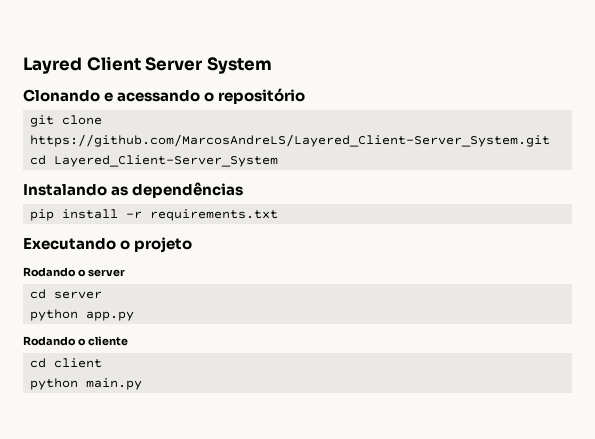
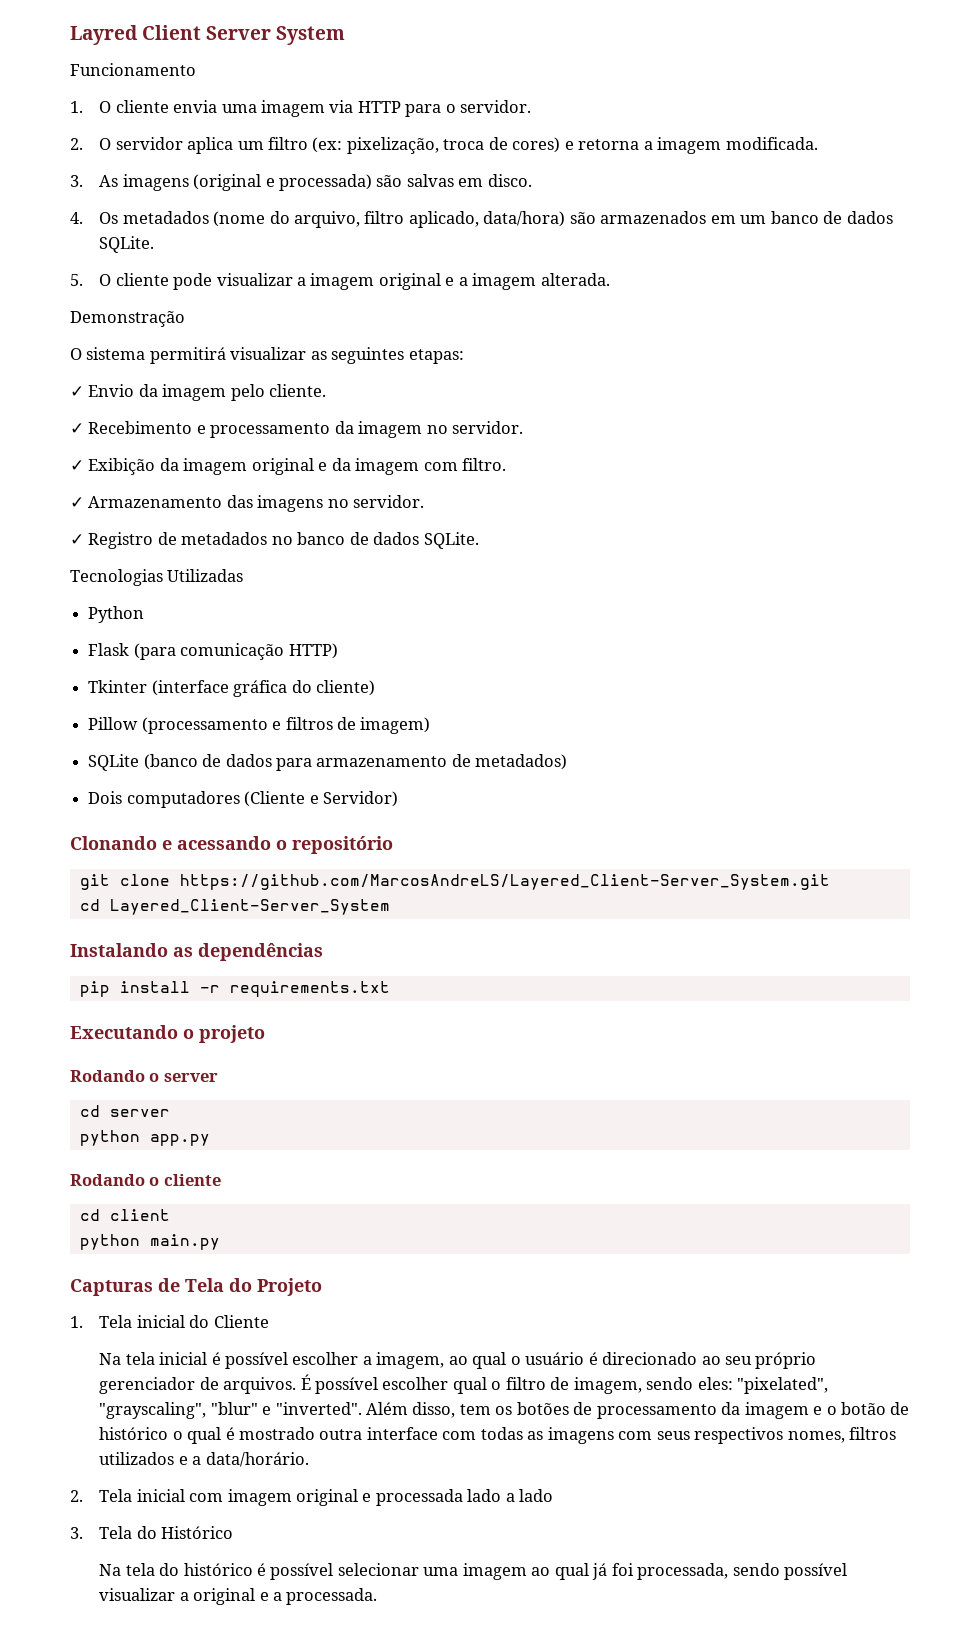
(272, 65) none -> [70,63,196,76] [70,100,532,117] [70,137,818,154] [70,174,532,191] [70,211,893,228] [99,236,155,253] [70,273,610,290] [70,311,185,327] [70,347,464,364] [70,384,327,401] [70,421,524,438] [70,458,507,475] [70,495,425,512] [70,532,479,549] [70,569,244,586] [88,606,145,623] [88,643,338,660] [88,680,375,697] [88,717,431,734] [88,754,568,771] [88,791,398,808] // Funcionamento // 1. O cliente envia uma imagem via HTTP para o servidor. // 2. O servidor aplica um filtro (ex: pixelização, troca de cores) e retorna a imagem modificada. // 3. As imagens (original e processada) são salvas em disco. // 4. Os metadados (nome do arquivo, filtro aplicado, data/hora) são armazenados em um banco de dados SQLite. // 5. O cliente pode visualizar a imagem original e a imagem alterada. // Demonstração // O sistema permitirá visualizar as seguintes etapas: // ✓ Envio da imagem pelo cliente. // ✓ Recebimento e processamento da imagem no servidor. // ✓ Exibição da imagem original e da imagem com filtro. // ✓ Armazenamento das imagens no servidor. // ✓ Registro de metadados no banco de dados SQLite. // Tecnologias Utilizadas // Python // Flask (para comunicação HTTP) // Tkinter (interface gráfica do cliente) // Pillow (processamento e filtros de imagem) // SQLite (banco de dados para armazenamento de metadados) // Dois computadores (Cliente e Servidor)
(142, 384) none -> [70,1278,322,1296] [70,1315,269,1328] [99,1352,817,1369] [99,1374,829,1394] [99,1402,910,1419] [99,1427,897,1444] [99,1452,309,1467] [70,1489,554,1506] [70,1526,234,1539] [99,1563,848,1580] [99,1588,378,1605] // Capturas de Tela do Projeto // 1. Tela inicial do Cliente // Na tela inicial é possível escolher a imagem, ao qual o usuário é direcionado ao seu próprio gerenciador de arquivos. É possível escolher qual o filtro de imagem, sendo eles: "pixelated", "grayscaling", "blur" e "inverted". Além disso, tem os botões de processamento da imagem e o botão de histórico o qual é mostrado outra interface com todas as imagens com seus respectivos nomes, filtros utilizados e a data/horário. // 2. Tela inicial com imagem original e processada lado a lado // 3. Tela do Histórico // Na tela do histórico é possível selecionar uma imagem ao qual já foi processada, sendo possível visualizar a original e a processada.

